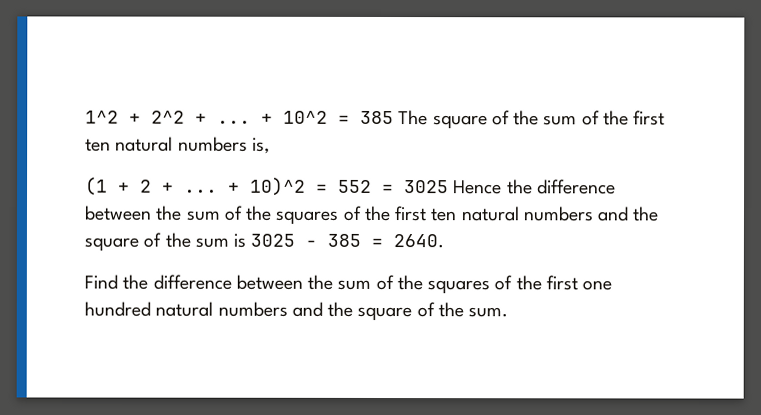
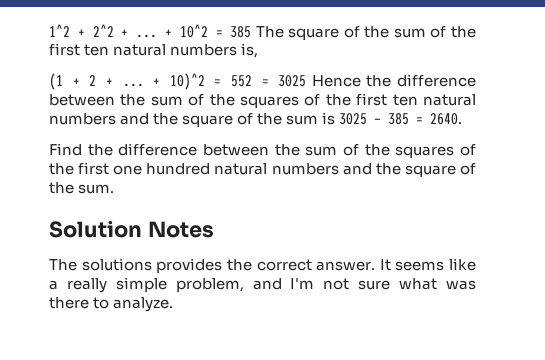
(509, 312) none -> [49,220,214,238] [49,258,476,273] [49,277,477,293] [49,297,174,312] // Solution Notes // The solutions provides the correct answer. It seems like a really simple problem, and I'm not sure what was there to analyze.

